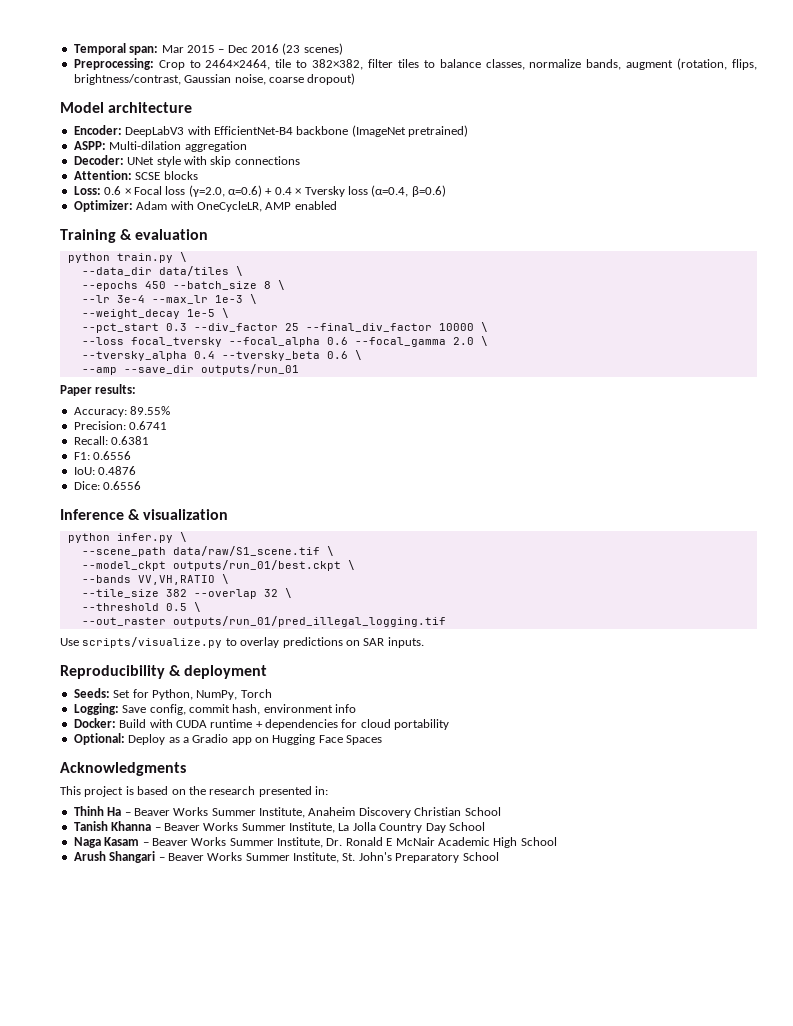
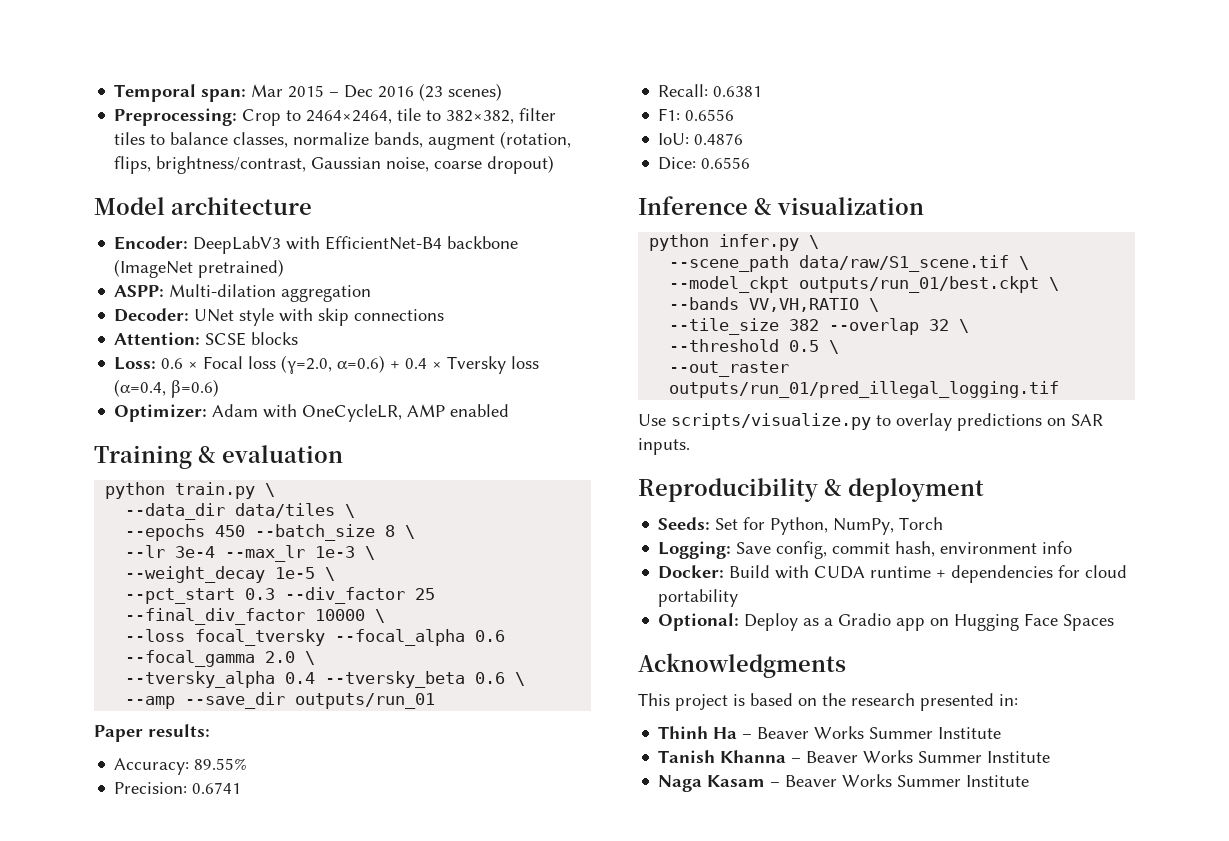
[259,807,501,818] Institute, Anaheim Discovery Christian School -> [938,727,1002,739] Institute
[289,822,485,833] Institute, La Jolla Country Day School -> [987,751,1051,763] Institute
[277,837,557,848] [73,851,499,863] Institute, Dr. Ronald E McNair Academic High School // Arush Shangari – Beaver Works Summer Institute, St. John's Preparatory School -> [966,775,1030,787] Institute

